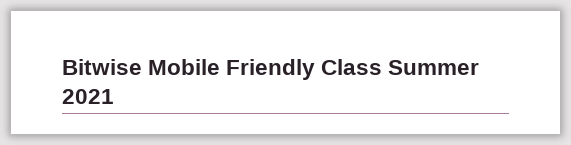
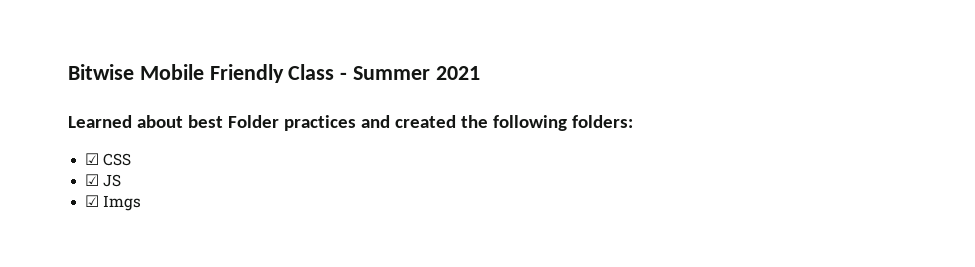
(383, 67) none -> [340,72,348,80] -
(114, 96) none -> [68,115,633,131] [85,153,132,166] [85,174,122,187] [85,195,142,211] // Learned about best Folder practices and created the following folders: // ☑ CSS // ☑ JS // ☑ Imgs

